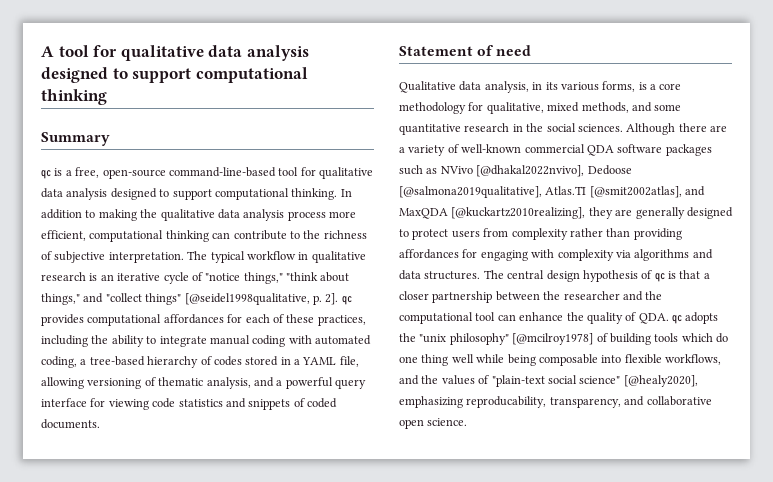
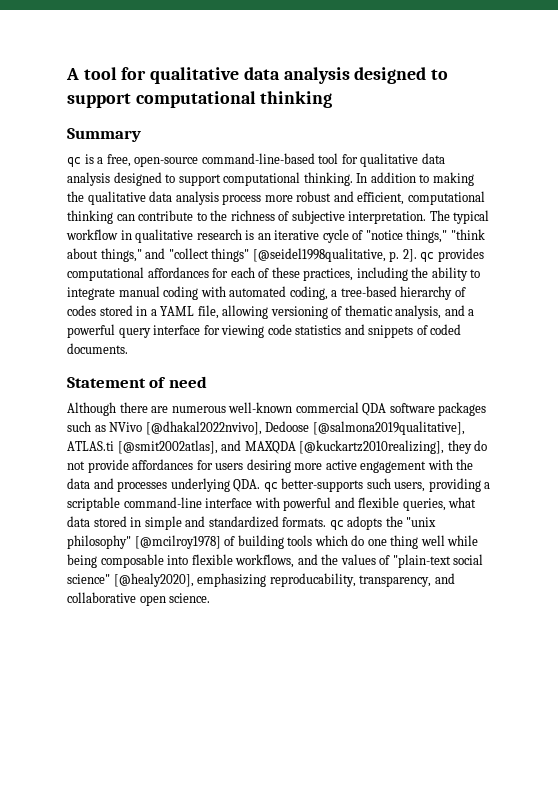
(356, 214) none -> [296,191,354,202] robust and
[399,81,682,93] [399,102,682,114] [399,123,727,135] [399,144,459,156] Qualitative data analysis, in its various forms, is a core methodology for qualitative, mixed methods, and some quantitative research in the social sciences. Although there are a variety of -> [67,402,226,416] Although there are numerous
[545,186,587,195] Atlas.TI -> [67,441,114,451] ATLAS.ti
[399,208,448,219] MaxQDA -> [244,441,296,454] MAXQDA
[615,207,733,219] [399,228,682,240] [399,249,713,261] [399,270,710,282] [399,291,663,303] [399,312,669,324] are generally designed to protect users from complexity rather than providing affordances for engaging with complexity via algorithms and data structures. The central design hypothesis of qc is that a closer partnership between the researcher and the computational tool can enhance the quality of QDA. -> [474,440,488,451] [67,459,474,473] [67,478,491,492] [67,497,477,511] [67,516,327,530] do not provide affordances for users desiring more active engagement with the data and processes underlying QDA. qc better-supports such users, providing a scriptable command-line interface with powerful and flexible queries, what data stored in simple and standardized formats.

